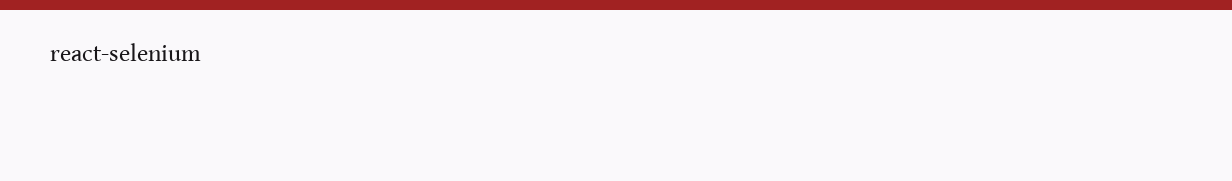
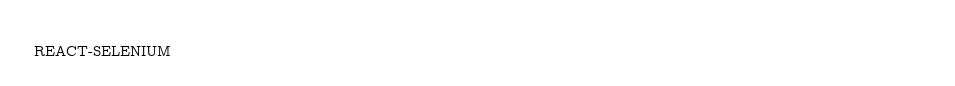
[50,43,201,61] react-selenium -> [34,45,171,56] REACT-SELENIUM

